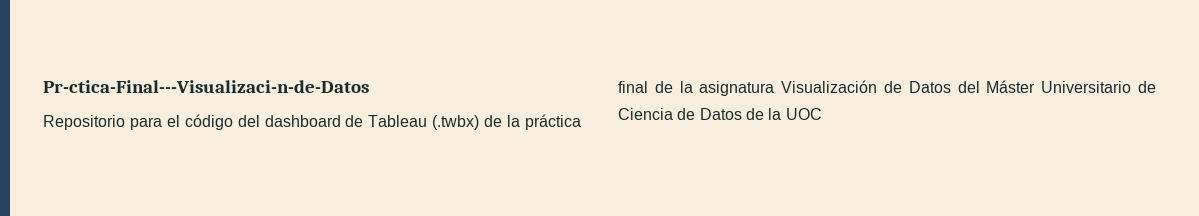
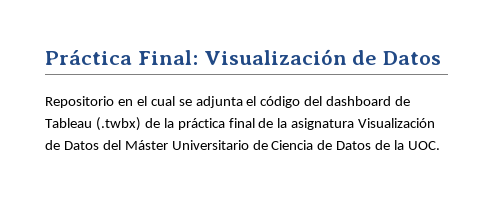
[43,80,369,93] [43,115,162,130] Pr-ctica-Final---Visualizaci-n-de-Datos // Repositorio para -> [45,49,442,65] [45,96,243,108] Práctica Final: Visualización de Datos // Repositorio en el cual se adjunta
[785,108,822,120] UOC -> [408,141,441,150] UOC.

